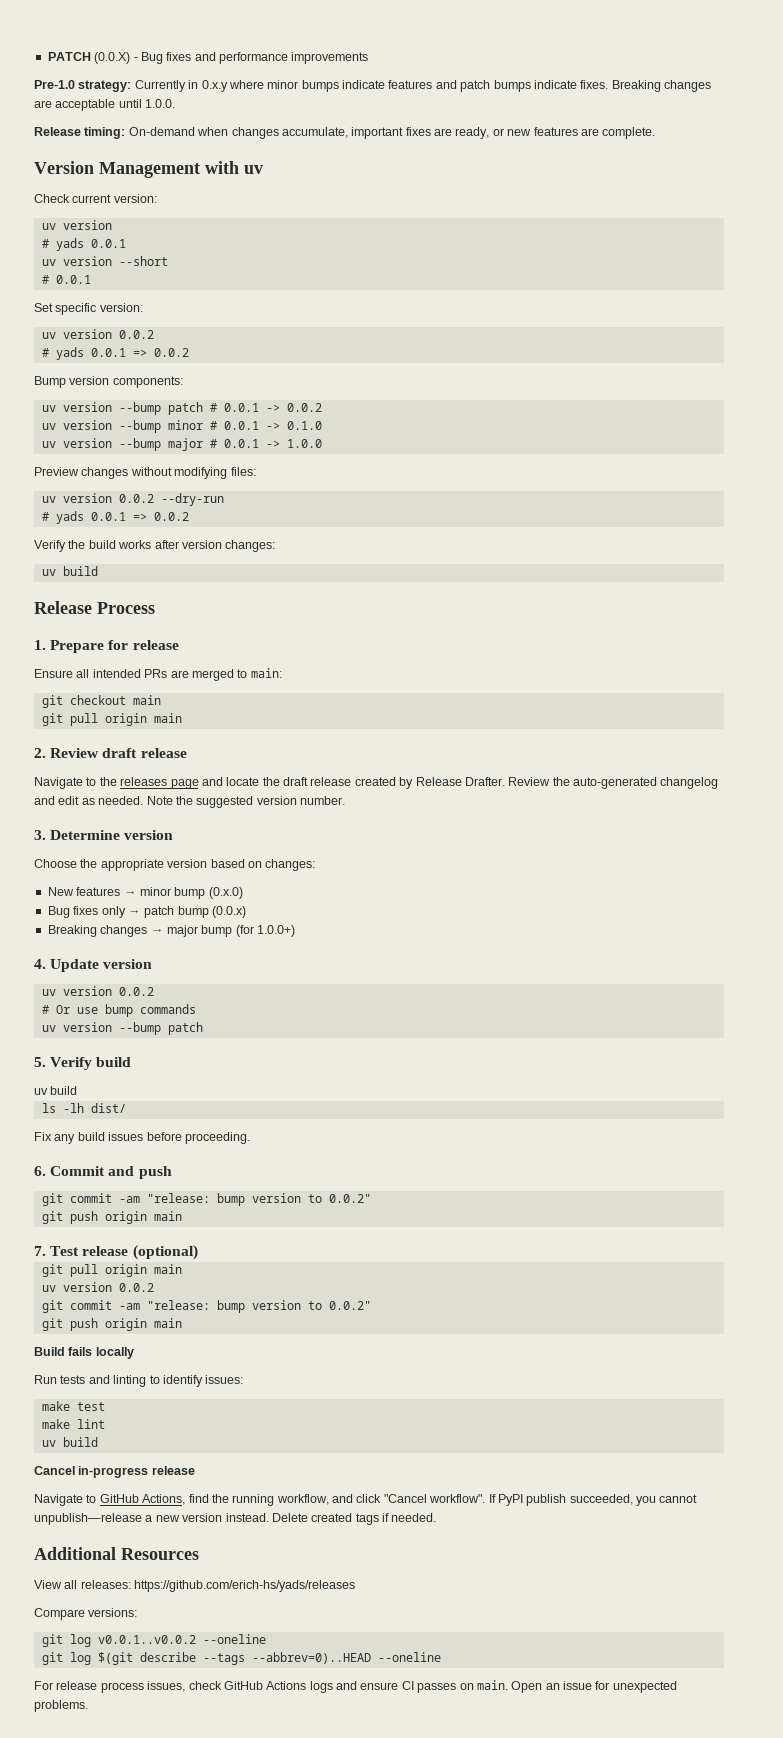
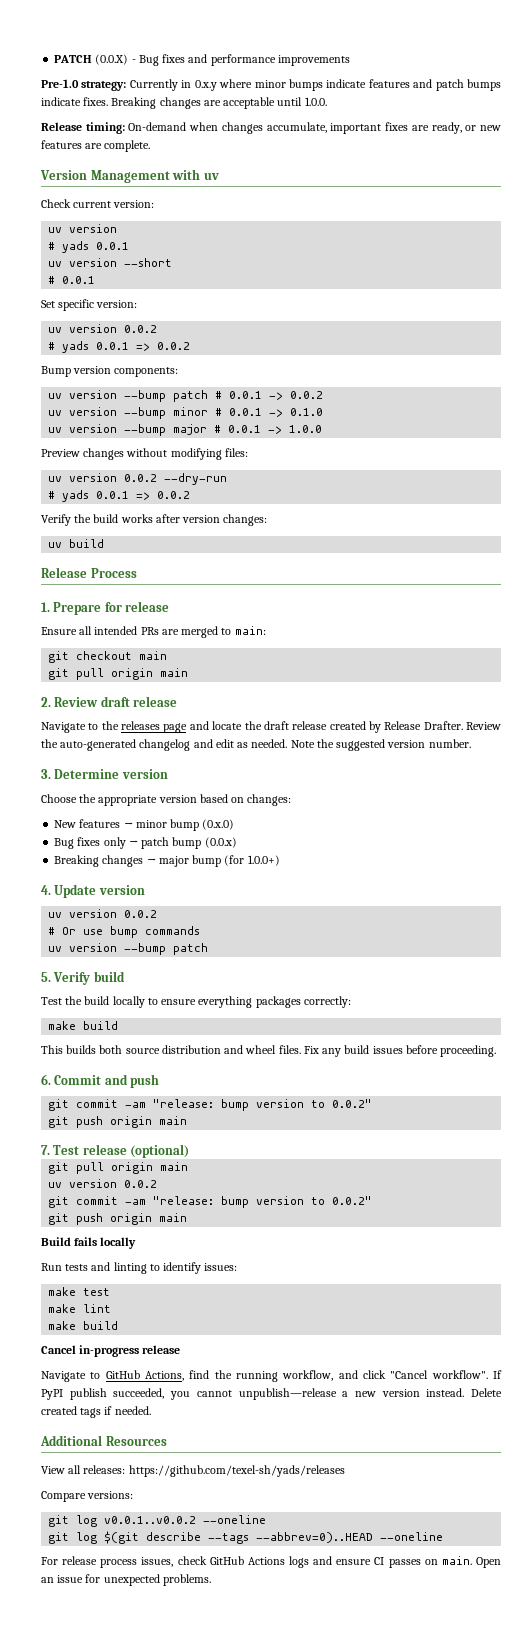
[34,1086,78,1095] [41,1103,126,1113] uv build // ls -lh dist/ // -> [41,996,351,1008] [48,1021,119,1030] [41,1045,301,1054] Test the build locally to ensure everything packages correctly: // make build // This builds both source distribution and wheel files.
[41,1440,56,1447] uv -> [48,1321,77,1330] make
[134,1580,356,1592] https://github.com/erich-hs/yads/releases -> [128,1465,345,1477] https://github.com/texel-sh/yads/releases

